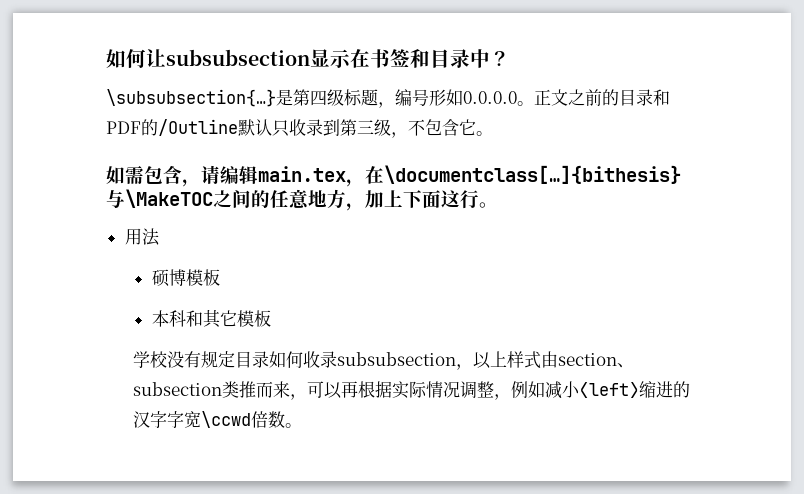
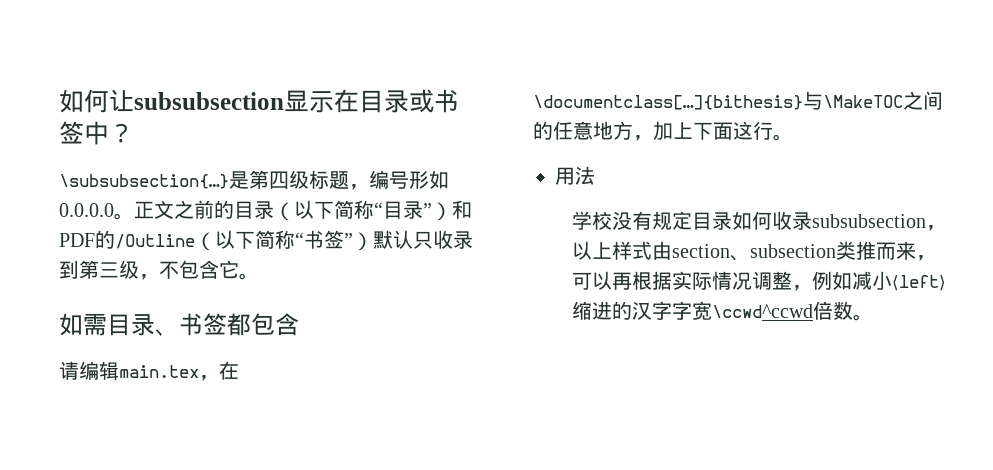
[370,49,470,68] 书签和目录 -> [359,89,459,113] [59,121,84,144] 目录或书签
[653,89,670,106] [106,119,238,136] 和PDF的/Outline -> [274,200,472,221] [59,230,373,251] （以下简称“目录”）和PDF的/Outline（以下简称“书签”）
[144,165,201,187] 包含， -> [107,313,299,336] 目录、书签都包含 //
[151,269,220,287] [151,309,271,328] // 硕博模板 // 本科和其它模板 -> (595, 175) none
[201,411,252,428] \ccwd -> [712,304,814,318] \ccwd^ccwd

